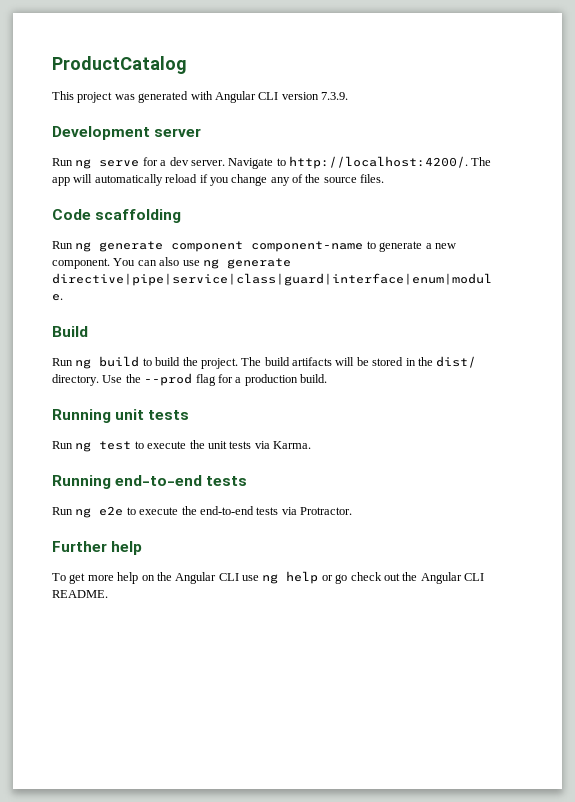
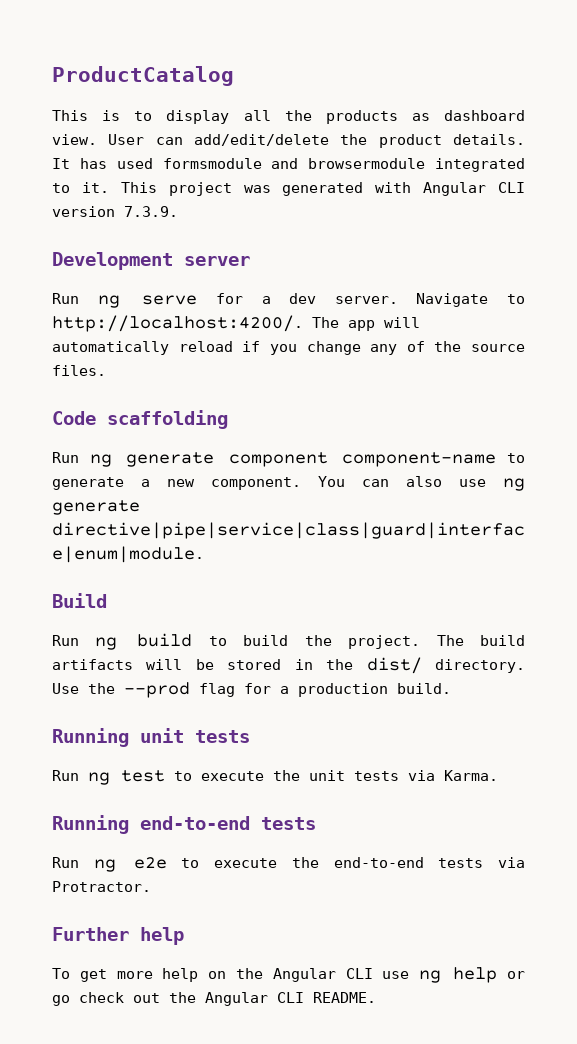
(74, 95) none -> [102,110,525,124] [52,134,525,148] [52,158,525,172] [52,182,157,193] is to display all the products as dashboard view. User can add/edit/delete the product details. It has used formsmodule and browsermodule integrated to it. This

